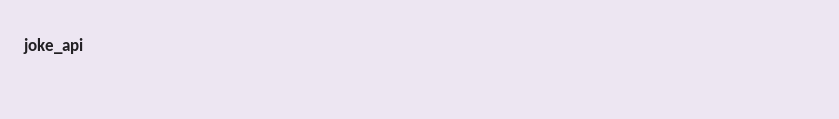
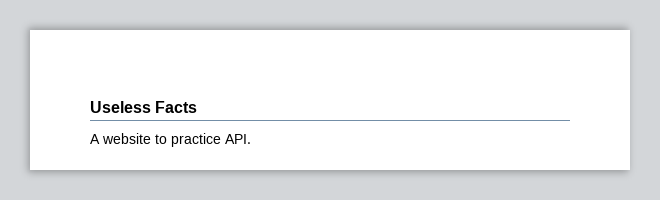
[23,38,83,54] joke_api -> [90,101,198,113] [90,133,251,147] Useless Facts // A website to practice API.

